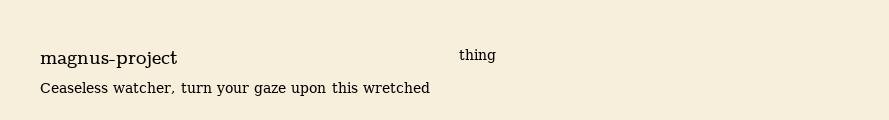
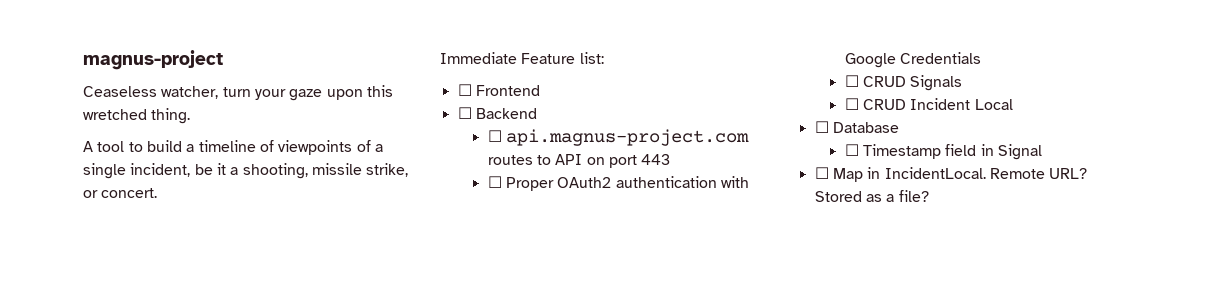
[459,49,496,63] thing -> [151,108,191,124] [83,140,383,155] [83,163,409,179] [83,188,158,198] [440,52,604,64] [457,84,540,96] [457,107,537,119] [487,129,749,146] [487,154,671,168] [487,176,749,191] [844,52,981,68] [844,75,963,91] [844,98,1013,110] [814,121,899,133] [844,144,1042,160] [814,167,1088,182] [814,190,929,202] thing. // A tool to build a timeline of viewpoints of a single incident, be it a shooting, missile strike, or concert. // Immediate Feature list: // ☐ Frontend // ☐ Backend // ☐ api.magnus-project.com routes to API on port 443 // ☐ Proper OAuth2 authentication with Google Credentials // ☐ CRUD Signals // ☐ CRUD Incident Local // ☐ Database // ☐ Timestamp field in Signal // ☐ Map in IncidentLocal. Remote URL? Stored as a file?

